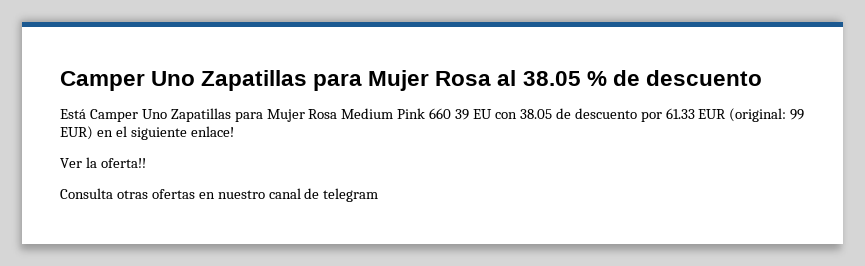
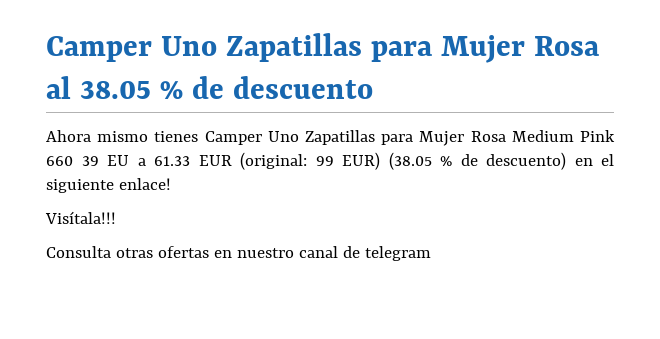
[60,109,86,119] Está -> [46,130,199,142] Ahora mismo tienes
[494,108,662,122] con 38.05 de descuento por -> [137,158,146,166] a
(93, 133) none -> [388,152,566,170] (38.05 % de descuento)
[60,157,146,168] Ver la oferta!! -> [45,211,116,224] Visítala!!!

